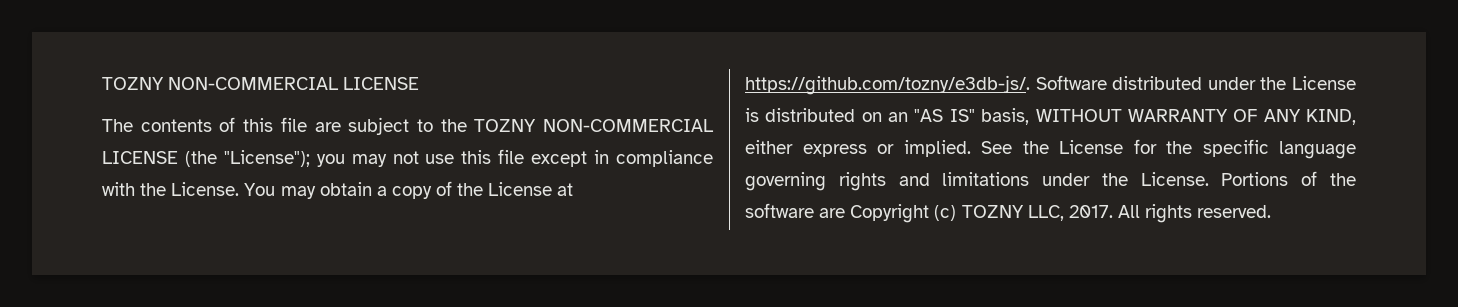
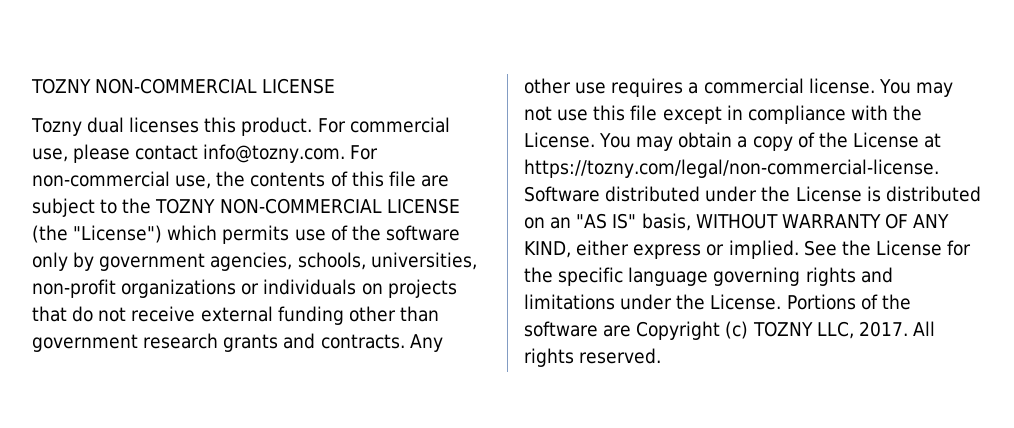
[102,119,133,132] The -> [31,117,450,136] [32,144,379,163] [32,171,246,189] Tozny dual licenses this product. For commercial use, please contact info@tozny.com. For non-commercial use, the
[223,150,345,167] "License"); you -> [73,225,460,244] [32,252,477,271] [32,279,457,298] [32,306,439,325] [32,333,443,352] [524,78,911,97] "License") which permits use of the software only by government agencies, schools, universities, non-profit organizations or individuals on projects that do not receive external funding other than government research grants and contracts. Any other use requires a commercial license. You
[745,75,1030,95] https://github.com/tozny/e3db-js/. -> [524,159,939,178] https://tozny.com/legal/non-commercial-license.

